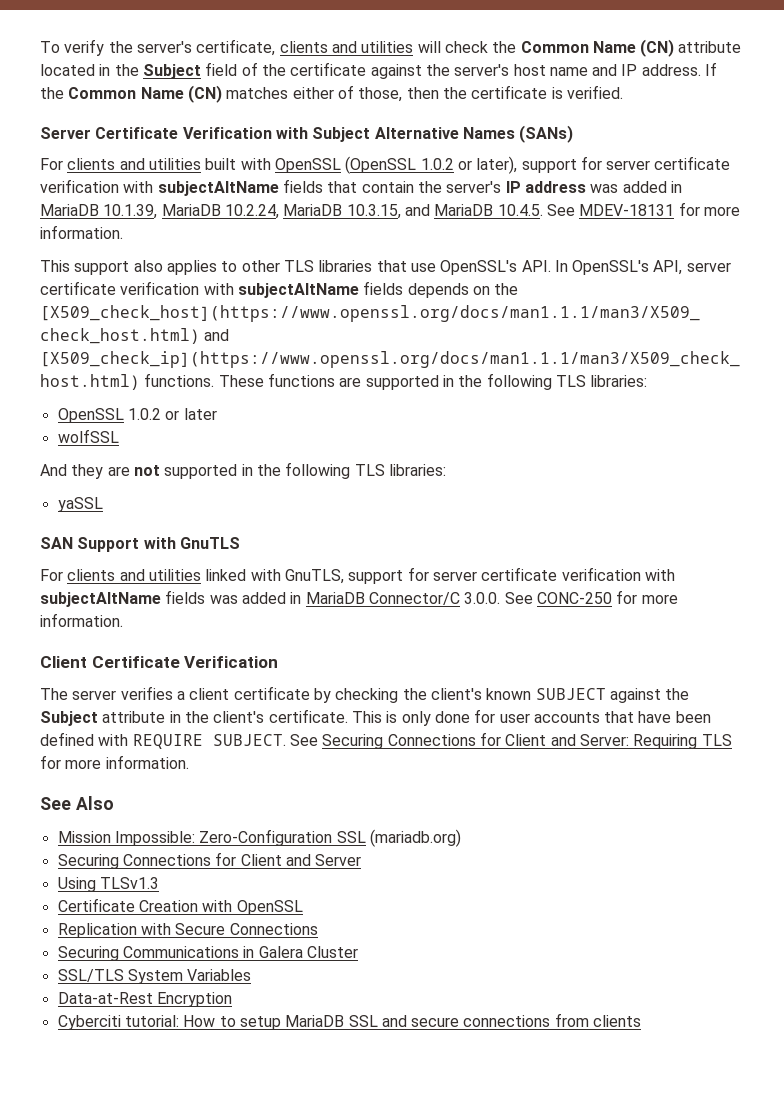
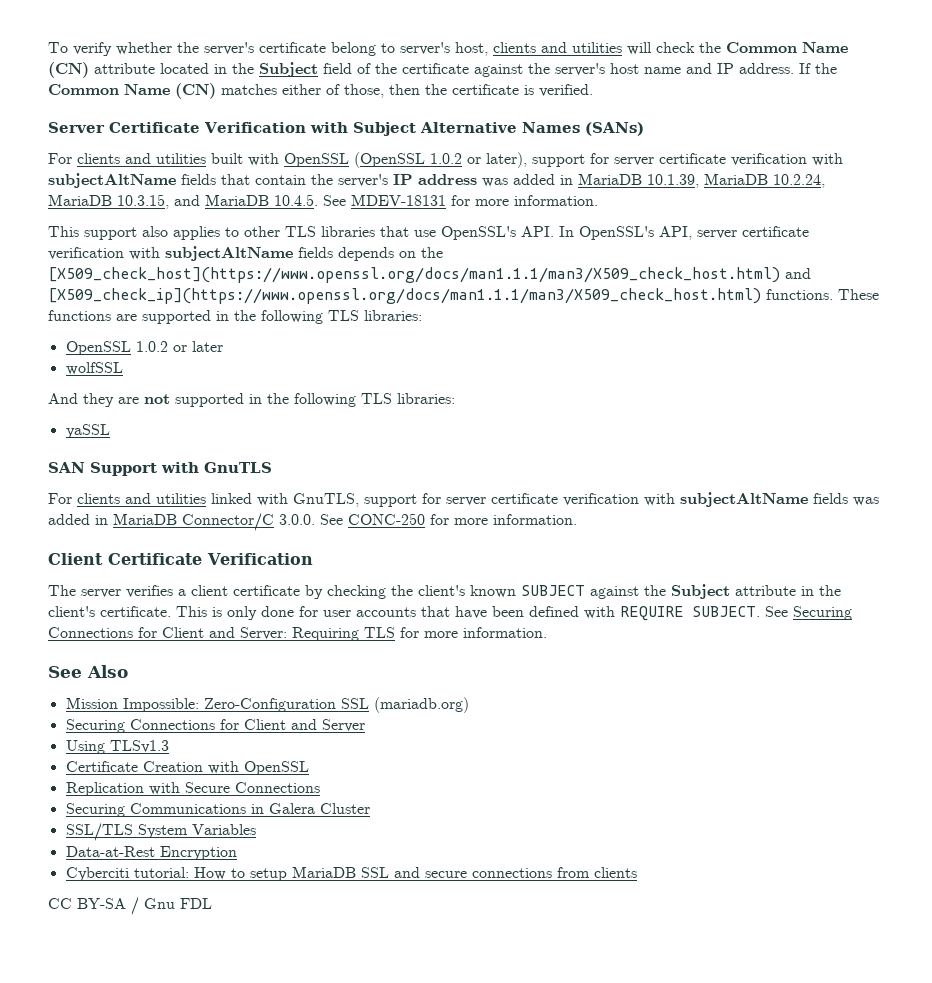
[108,39,276,56] the server's certificate, -> [116,42,488,56] whether the server's certificate belong to server's host,
(642, 1021) none -> [48,897,212,915] // CC BY-SA / Gnu FDL

